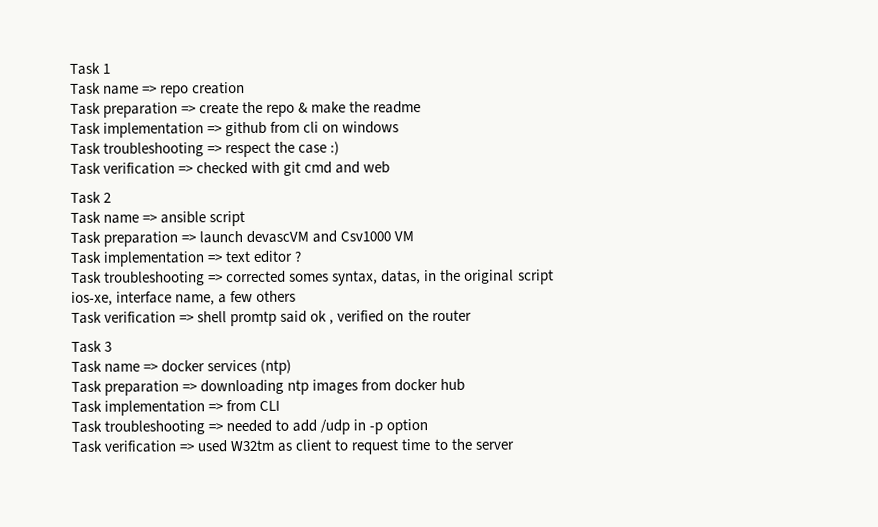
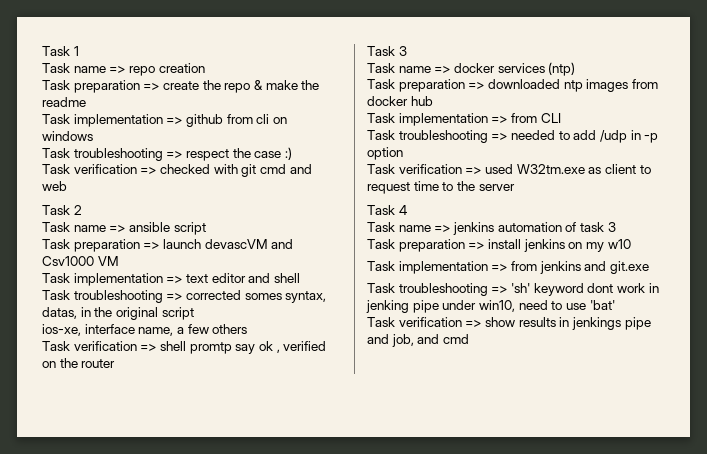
[294,250,302,262] ? -> [248,273,300,283] and shell
[280,310,308,323] said -> [235,344,256,354] say
[200,379,285,395] downloading -> [487,79,560,89] downloaded
[230,439,275,452] W32tm -> [516,164,585,174] W32tm.exe
(514, 445) none -> [367,205,407,215] [367,222,616,235] [367,239,631,252] [367,261,649,274] [367,283,659,296] [366,300,615,313] [367,317,651,330] [367,334,469,347] // Task 4 // Task name => jenkins automation of task 3 // Task preparation => install jenkins on my w10 // Task implementation => from jenkins and git.exe // Task troubleshooting => 'sh' keyword dont work in jenking pipe under win10, need to use 'bat' // Task verification => show results in jenkings pipe and job, and cmd

